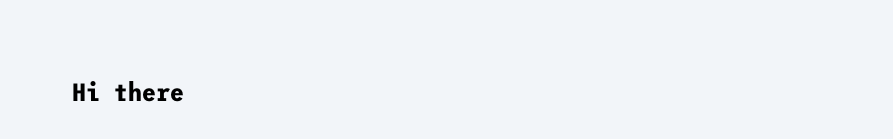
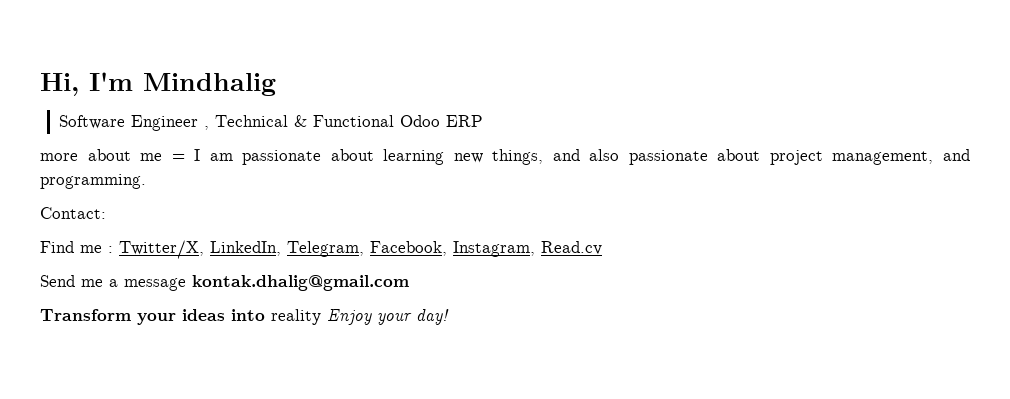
[72,81,184,102] Hi there -> [40,72,276,96] [58,115,483,131] [40,149,970,165] [40,174,146,189] [40,207,106,219] [40,240,602,259] [40,275,409,291] [40,309,449,325] Hi, I'm Mindhalig // Software Engineer , Technical & Functional Odoo ERP // more about me = I am passionate about learning new things, and also passionate about project management, and programming. // Contact: // Find me : Twitter/X, LinkedIn, Telegram, Facebook, Instagram, Read.cv // Send me a message kontak.dhalig@gmail.com // Transform your ideas into reality Enjoy your day!

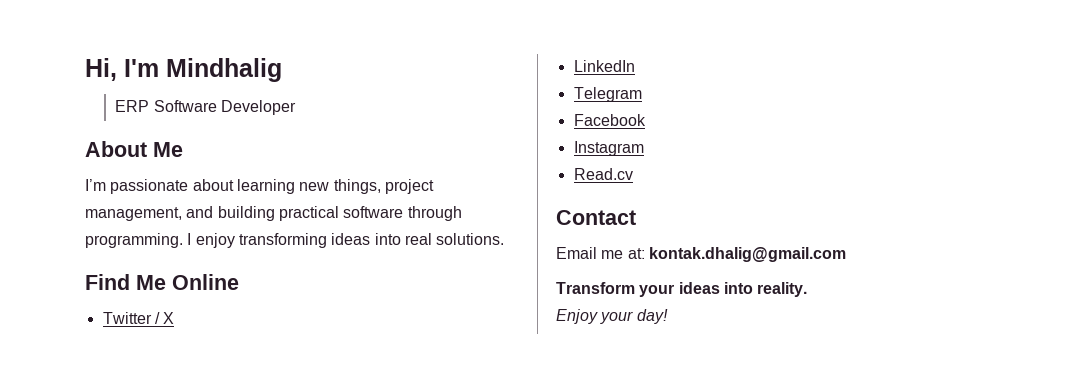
[58,115,483,131] [40,149,233,161] Software Engineer , Technical & Functional Odoo ERP // more about me = I am -> [115,100,296,115] [85,141,183,157] [85,179,106,191] ERP Software Developer // About Me // I’m
[552,149,970,165] [40,174,146,189] [40,207,106,219] [40,240,602,259] [40,275,186,291] and also passionate about project management, and programming. // Contact: // Find me : Twitter/X, LinkedIn, Telegram, Facebook, Instagram, Read.cv // Send me a message -> [384,179,434,194] [85,206,462,221] [85,233,505,248] [85,274,239,290] [102,312,175,324] [573,60,635,72] [573,87,642,102] [573,114,646,126] [573,141,644,156] [573,168,633,180] [556,210,636,225] [556,247,645,259] project management, and building practical software through programming. I enjoy transforming ideas into real solutions. // Find Me Online // Twitter / X // LinkedIn // Telegram // Facebook // Instagram // Read.cv // Contact // Email me at:
[271,309,321,325] reality -> [757,282,808,297] reality. //

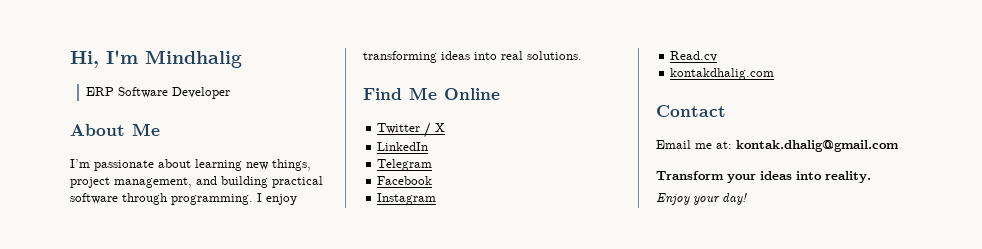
(633, 174) none -> [670,68,775,80] // kontakdhalig.com

